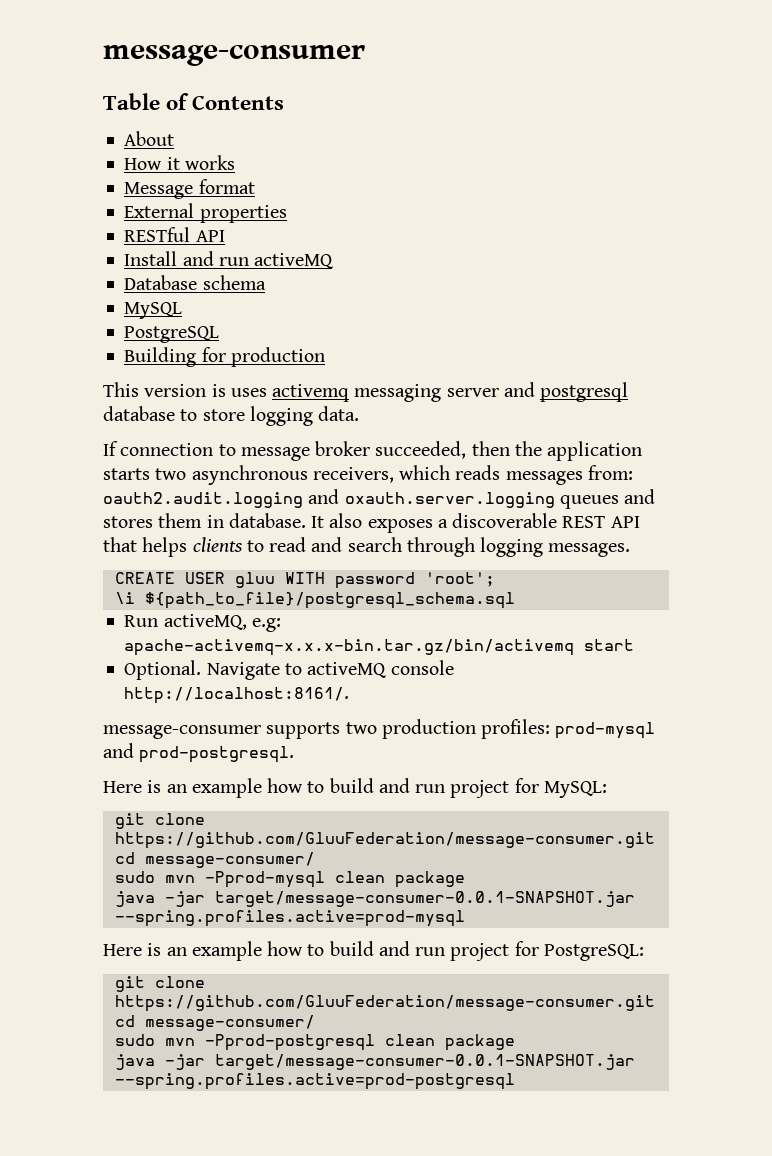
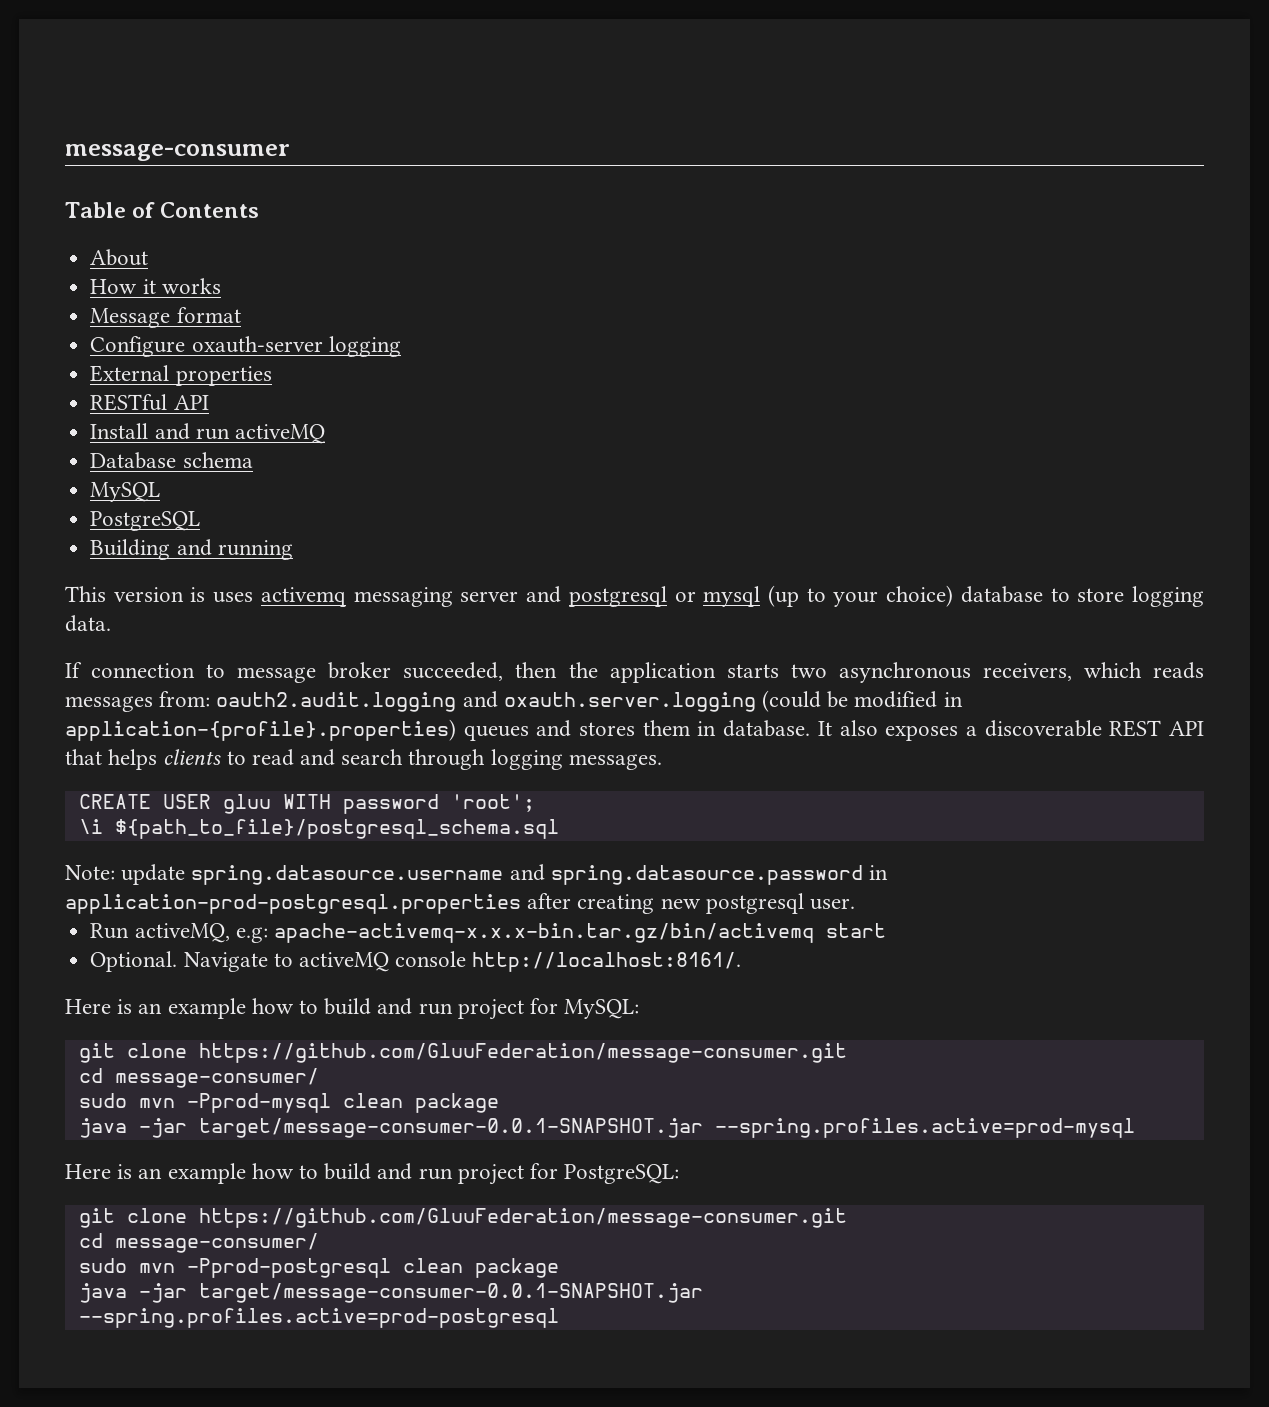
(255, 186) none -> [90,336,401,357] // Configure oxauth-server logging
[201,347,325,367] for production -> [176,539,293,560] and running
(629, 392) none -> [674,585,954,607] or mysql (up to your choice)
(555, 500) none -> [762,690,963,712] [65,719,456,741] (could be modified in application-{profile}.properties)
(515, 600) none -> [65,864,889,885] [65,893,856,914] // Note: update spring.datasource.username and spring.datasource.password in application-prod-postgresql.properties after creating new postgresql user.
[103,719,656,739] [103,743,295,763] // message-consumer supports two production profiles: prod-mysql and prod-postgresql. -> (742, 962) none

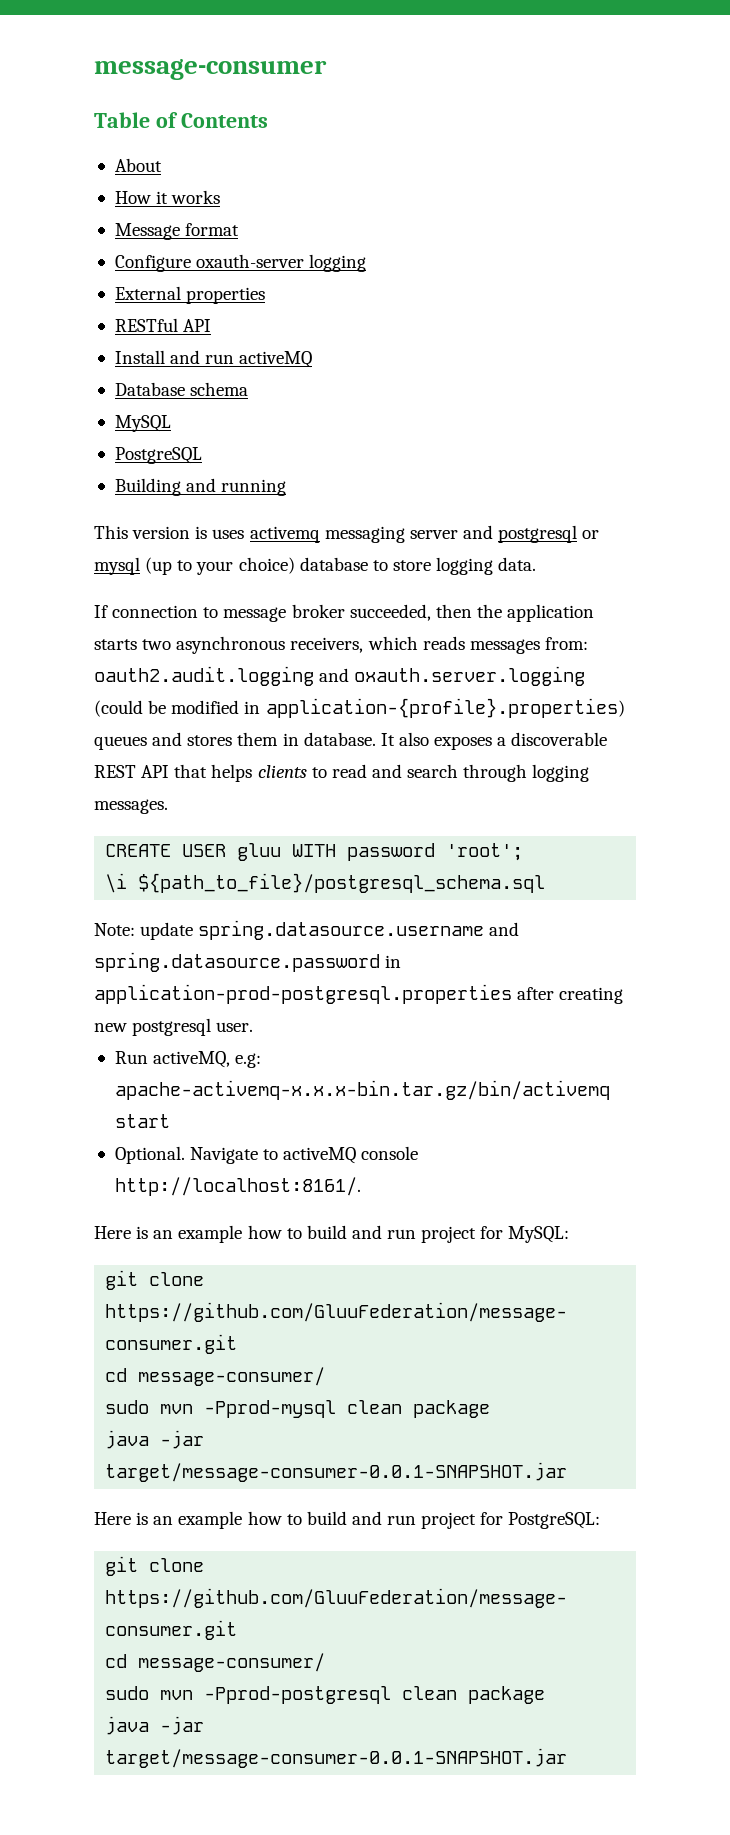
[714,1118,1135,1138] --spring.profiles.active=prod-mysql -> (568, 1472) none
[78,1308,559,1328] --spring.profiles.active=prod-postgresql -> (568, 1758) none

